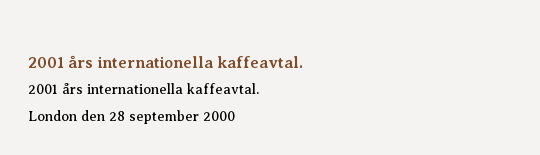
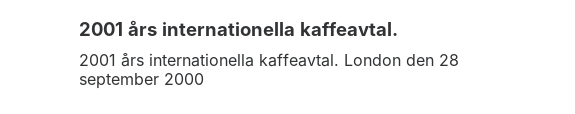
(259, 88) // -> (339, 60) none

